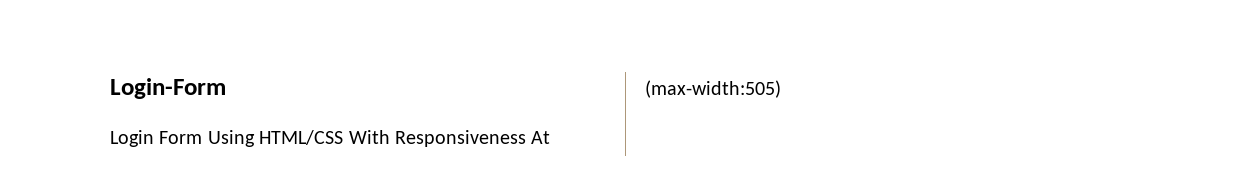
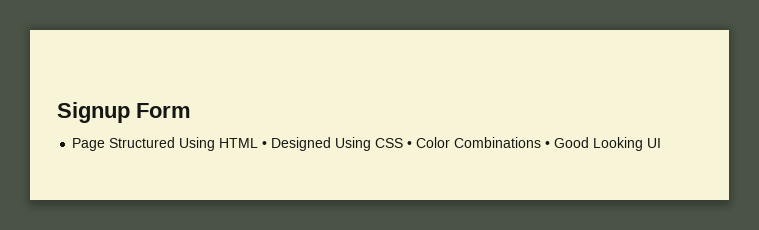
[110,78,226,99] [110,130,551,147] [645,80,781,98] Login-Form // Login Form Using HTML/CSS With Responsiveness At (max-width:505) -> [57,102,191,123] [72,137,662,151] Signup Form // Page Structured Using HTML • Designed Using CSS • Color Combinations • Good Looking UI

